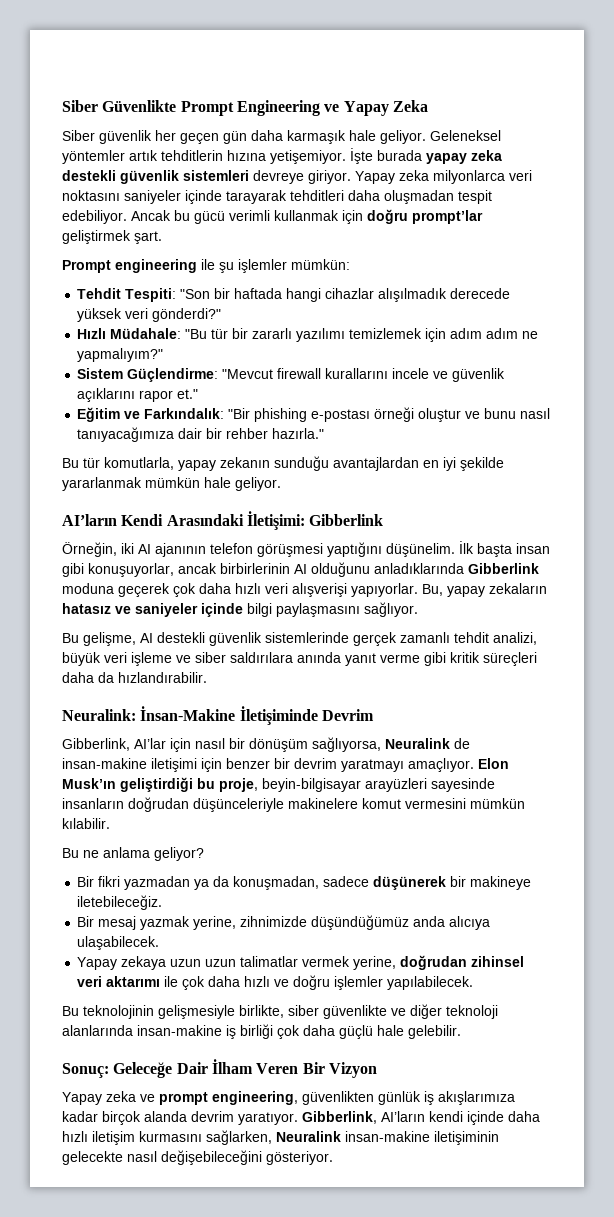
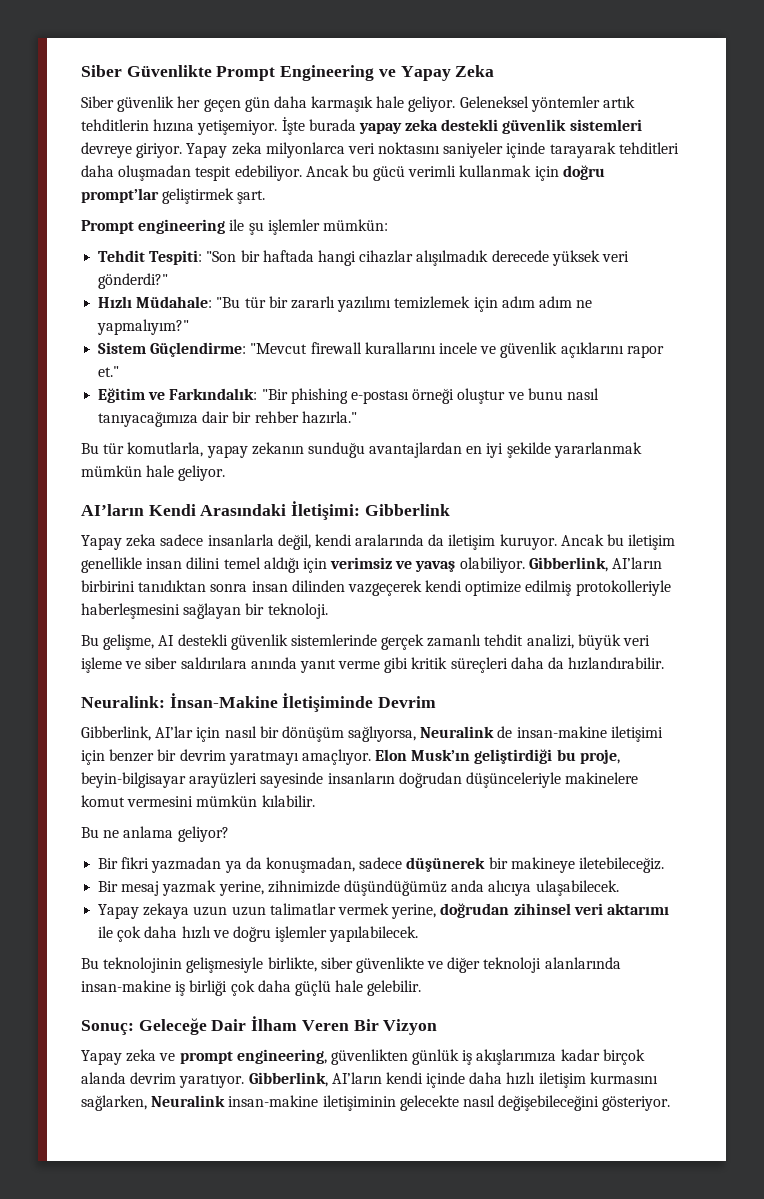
[62,541,550,557] [62,562,539,577] [62,583,547,597] [62,602,418,617] Örneğin, iki AI ajanının telefon görüşmesi yaptığını düşünelim. İlk başta insan gibi konuşuyorlar, ancak birbirlerinin AI olduğunu anladıklarında Gibberlink moduna geçerek çok daha hızlı veri alışverişi yapıyorlar. Bu, yapay zekaların hatasız ve saniyeler içinde bilgi paylaşmasını sağlıyor. -> [81,534,676,550] [81,557,663,573] [81,580,671,596] [81,603,328,619] Yapay zeka sadece insanlarla değil, kendi aralarında da iletişim kuruyor. Ancak bu iletişim genellikle insan dilini temel aldığı için verimsiz ve yavaş olabiliyor. Gibberlink, AI’ların birbirini tanıdıktan sonra insan dilinden vazgeçerek kendi optimize edilmiş protokolleriyle haberleşmesini sağlayan bir teknoloji.

